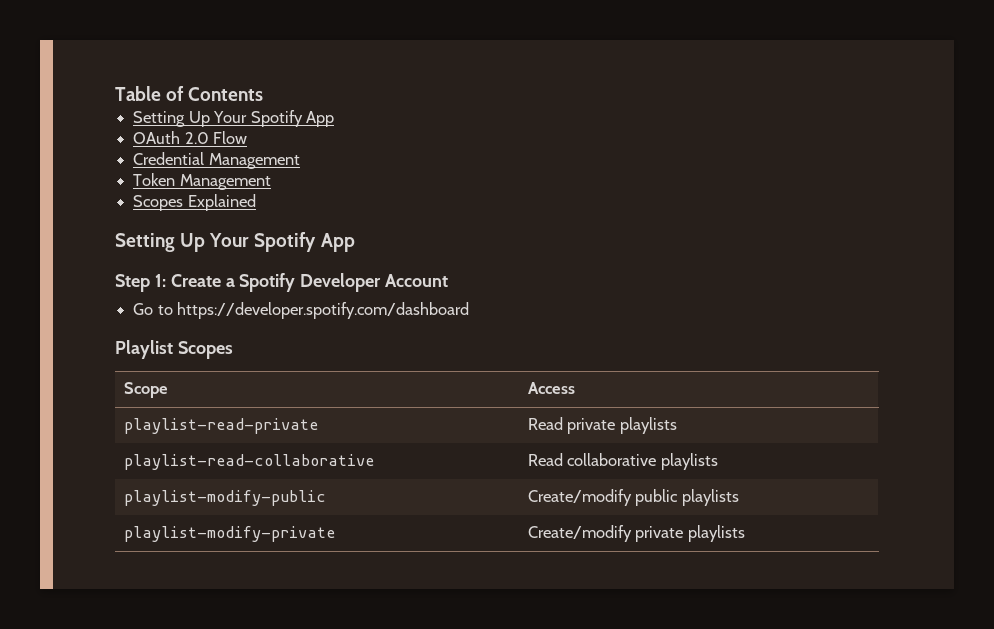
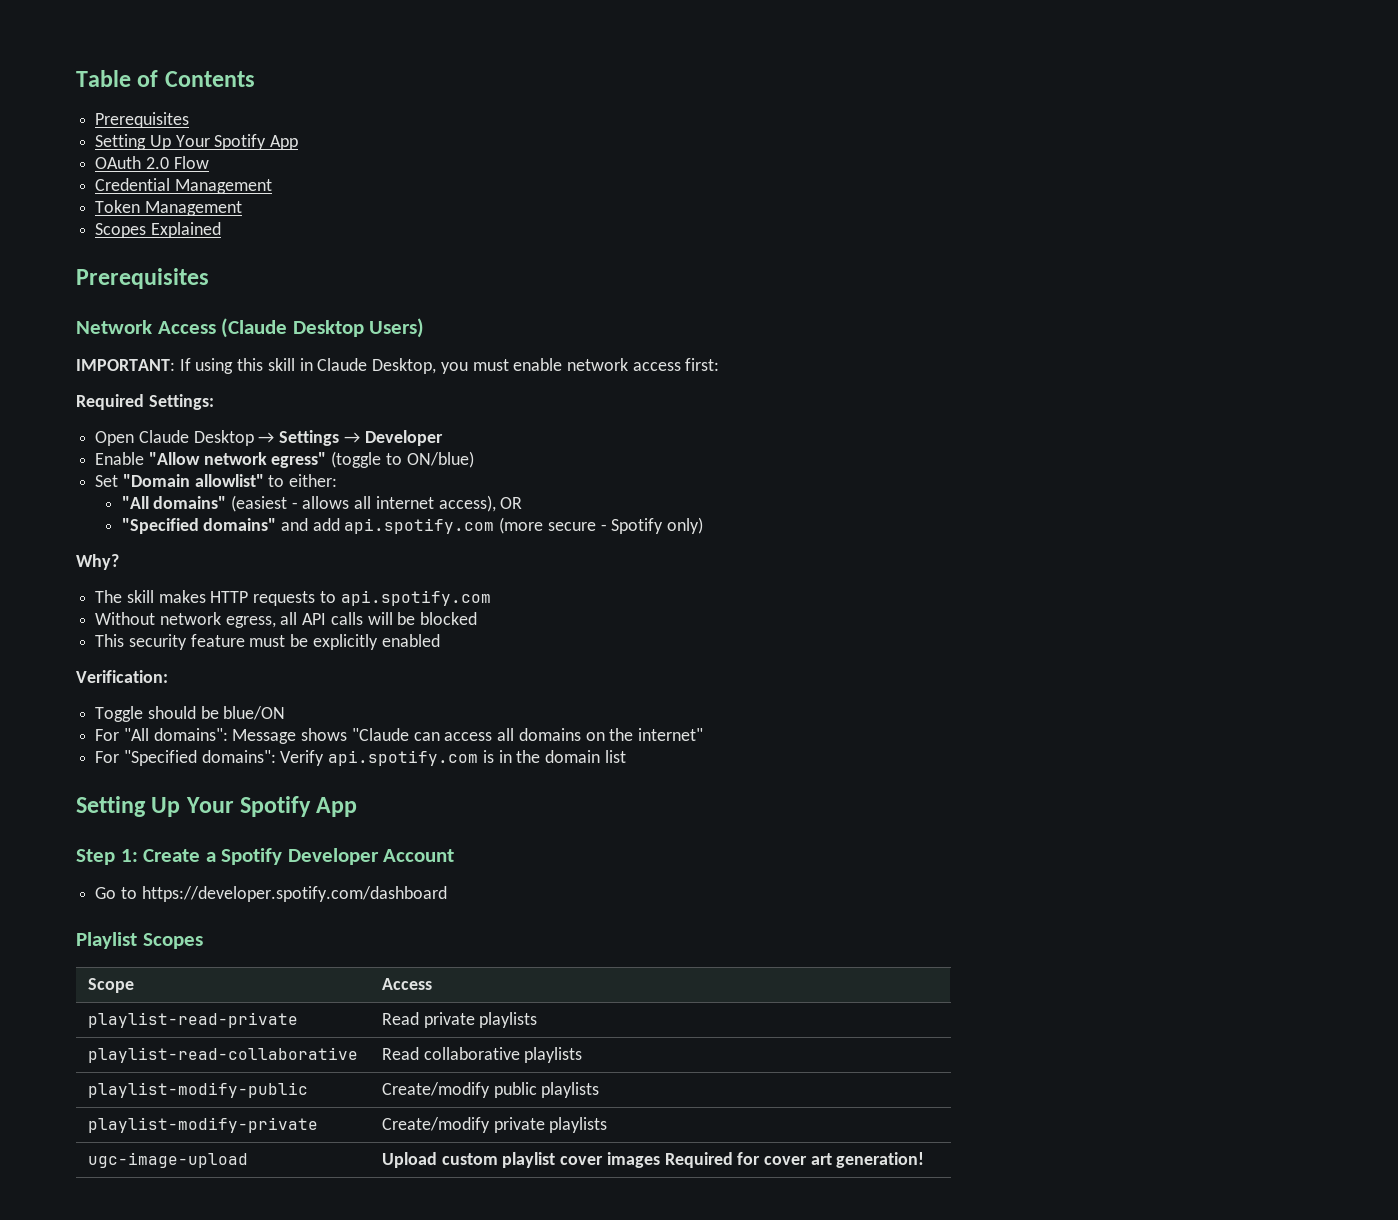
(264, 94) none -> [95,112,190,128] // Prerequisites
(256, 202) none -> [76,268,209,289] [76,318,425,338] [76,358,720,374] [76,394,214,410] [95,430,443,446] [95,451,474,468] [95,474,338,487] [121,495,523,512] [121,517,704,534] [76,554,119,570] [95,590,491,606] [95,612,478,628] [95,634,440,650] [76,670,168,683] [95,706,286,722] [95,728,703,744] [95,750,626,766] // Prerequisites // Network Access (Claude Desktop Users) // IMPORTANT: If using this skill in Claude Desktop, you must enable network access first: // Required Settings: // Open Claude Desktop → Settings → Developer // Enable "Allow network egress" (toggle to ON/blue) // Set "Domain allowlist" to either: // "All domains" (easiest - allows all internet access), OR // "Specified domains" and add api.spotify.com (more secure - Spotify only) // Why? // The skill makes HTTP requests to api.spotify.com // Without network egress, all API calls will be blocked // This security feature must be explicitly enabled // Verification: // Toggle should be blue/ON // For "All domains": Message shows "Claude can access all domains on the internet" // For "Specified domains": Verify api.spotify.com is in the domain list
(745, 533) none -> [87,1152,248,1168] [381,1152,925,1168] // ugc-image-upload | Upload custom playlist cover images Required for cover art generation!

